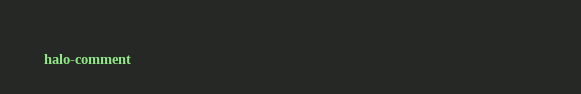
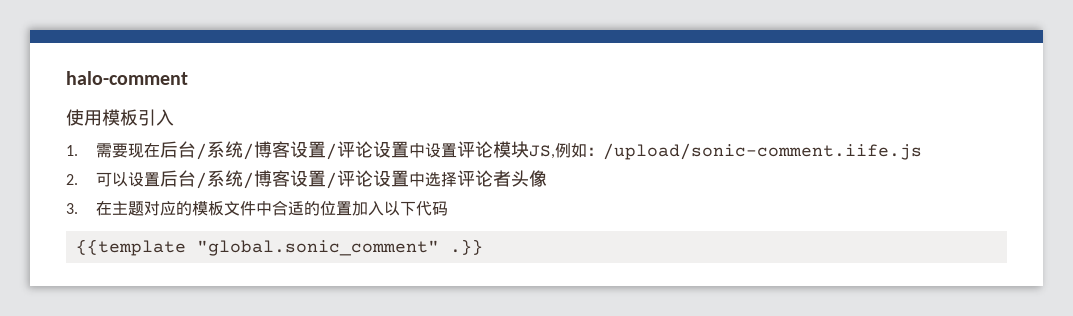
(131, 59) none -> [66,109,174,126] [66,141,923,160] [66,170,548,189] [66,200,449,216] [75,239,483,256] // 使用模板引入 // 1.需要现在后台/系统/博客设置/评论设置中设置评论模块JS,例如：/upload/sonic-comment.iife.js // 2.可以设置后台/系统/博客设置/评论设置中选择评论者头像 // 3.在主题对应的模板文件中合适的位置加入以下代码 // {{template "global.sonic_comment" .}}

